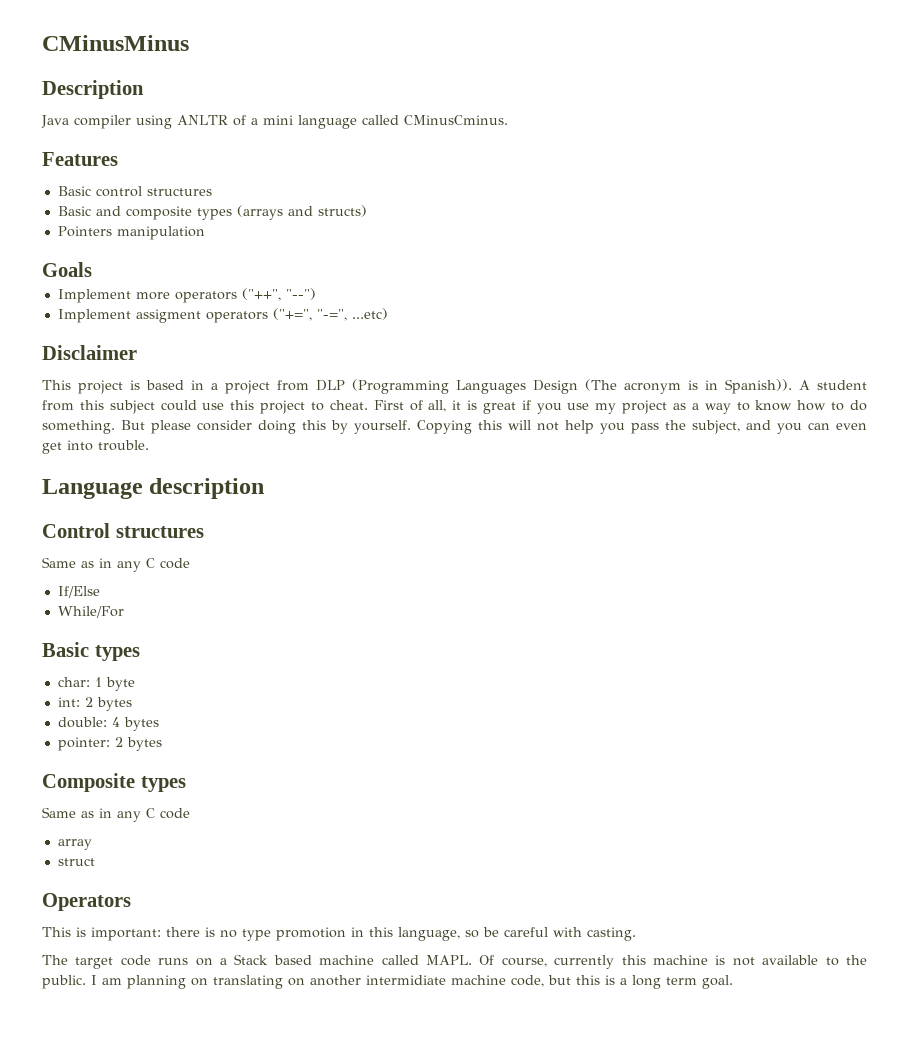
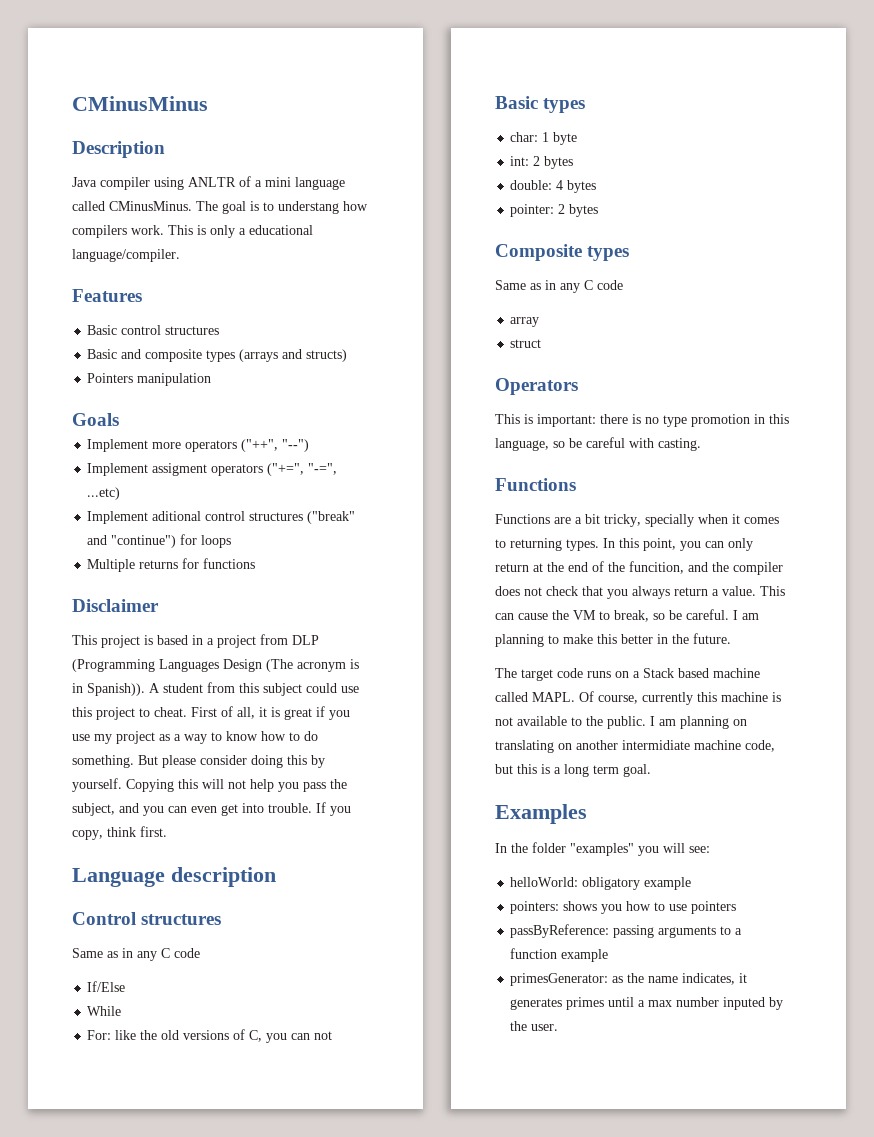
[404,115,508,125] CMinusCminus. -> [109,201,368,214] [72,225,313,238] [72,249,180,262] CMinusMinus. The goal is to understang how compilers work. This is only a educational language/compiler.
(388, 314) none -> [87,511,356,524] [87,534,232,548] [87,558,256,572] // Implement aditional control structures ("break" and "continue") for loops // Multiple returns for functions
(149, 445) none -> [316,802,351,816] [72,826,167,840] If you copy, think first.
[57,606,124,618] While/For -> [87,1006,122,1016] [87,1029,333,1043] While // For: like the old versions of C, you can not
(636, 934) none -> [495,478,576,491] [495,514,779,527] [495,538,753,551] [495,561,783,575] [495,586,785,599] [495,609,759,622] [495,633,731,647] // Functions // Functions are a bit tricky, specially when it comes to returning types. In this point, you can only return at the end of the funcition, and the compiler does not check that you always return a value. This can cause the VM to break, so be careful. I am planning to make this better in the future.
(733, 982) none -> [495,804,587,824] [495,842,710,856] [510,877,692,890] [510,901,737,914] [510,924,743,938] [510,948,609,962] [510,973,748,986] [510,997,784,1010] [510,1021,559,1031] // Examples // In the folder "examples" you will see: // helloWorld: obligatory example // pointers: shows you how to use pointers // passByReference: passing arguments to a function example // primesGenerator: as the name indicates, it generates primes until a max number inputed by the user.

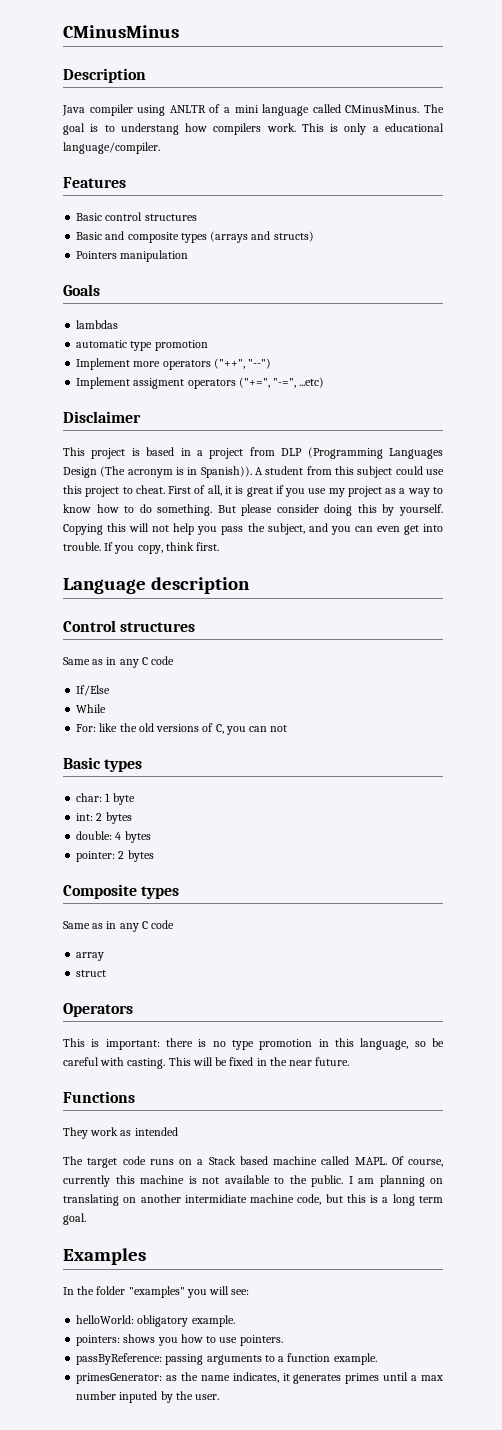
(119, 419) none -> [76,320,119,329] [76,340,208,351] // lambdas // automatic type promotion
[87,511,356,524] [87,534,232,548] [87,558,256,572] // Implement aditional control structures ("break" and "continue") for loops // Multiple returns for functions -> (325, 382) none
[495,478,576,491] [495,514,779,527] [495,538,753,551] [495,561,783,575] [495,586,785,599] [495,609,759,622] [495,633,731,647] // Functions // Functions are a bit tricky, specially when it comes to returning types. In this point, you can only return at the end of the funcition, and the compiler does not check that you always return a value. This can cause the VM to break, so be careful. I am planning to make this better in the future. -> [168,1057,350,1066] [63,1091,135,1103] [63,1127,178,1139] This will be fixed in the near future. // Functions // They work as intended
[644,877,692,890] example -> [191,1315,235,1327] example.
[691,901,737,914] pointers -> [239,1335,283,1346] pointers.
[561,949,609,962] example -> [333,1353,377,1365] example.

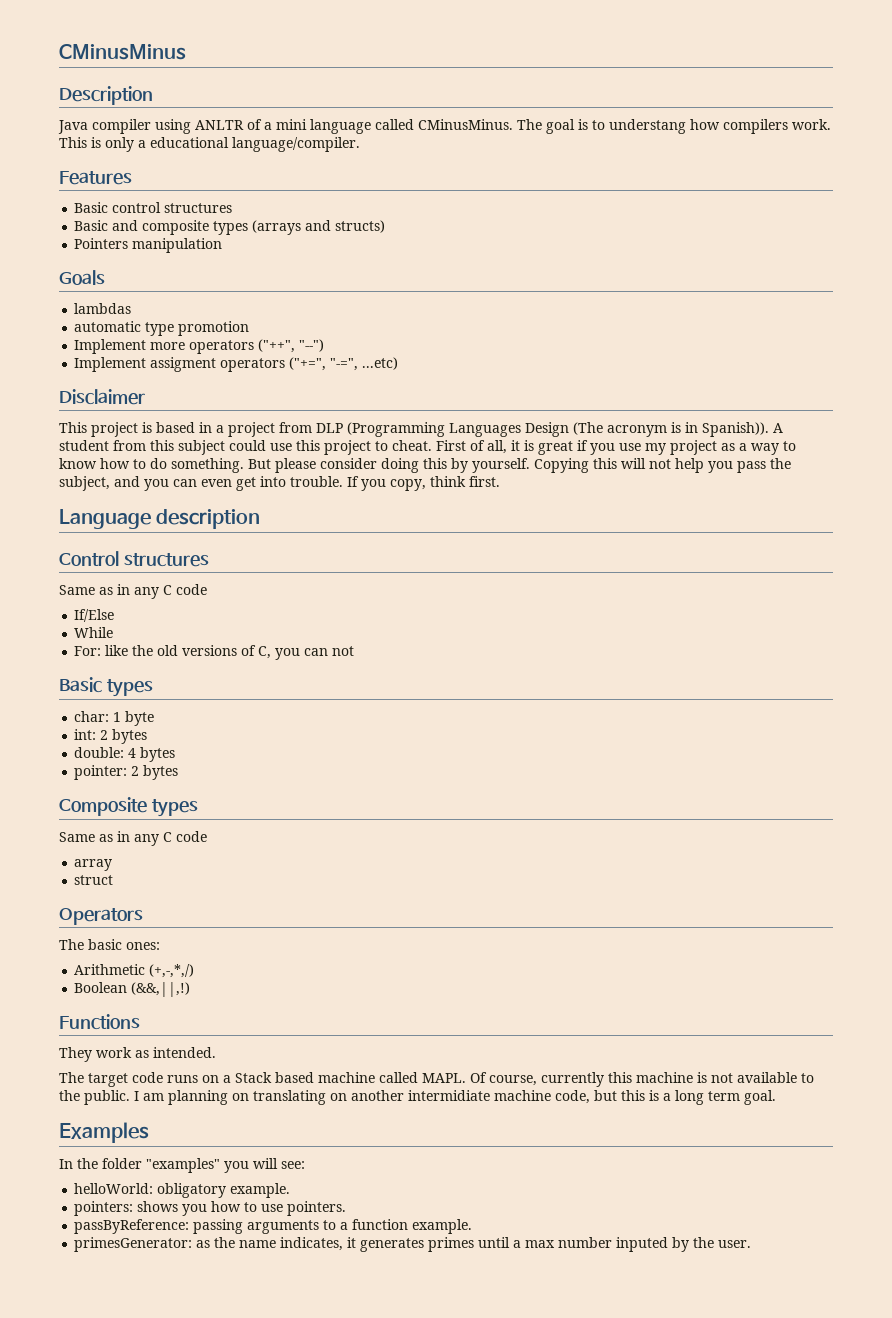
[63,1038,444,1050] [63,1057,350,1069] This is important: there is no type promotion in this language, so be careful with casting. This will be fixed in the near future. -> [59,939,160,950] [74,964,195,978] [74,982,191,997] The basic ones: // Arithmetic (+,-,*,/) // Boolean (&&,||,!)
[134,1127,178,1136] intended -> [153,1047,216,1058] intended.

